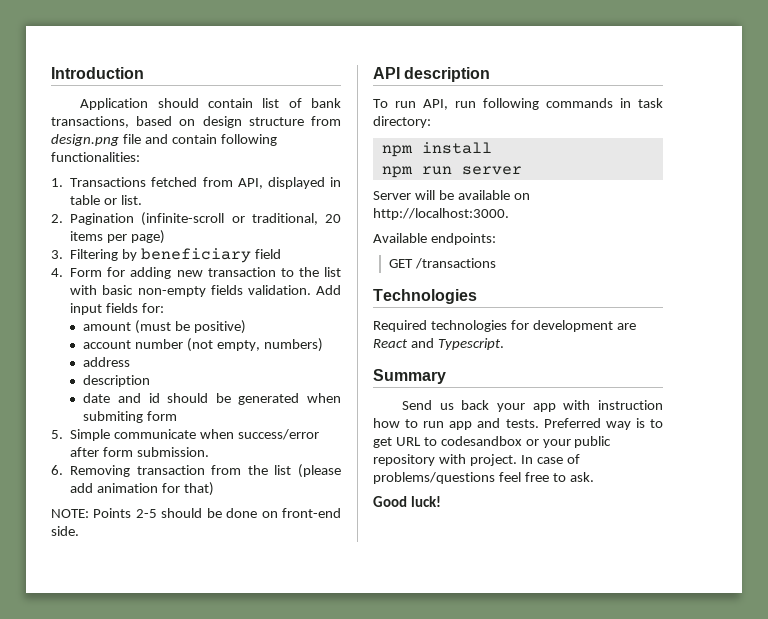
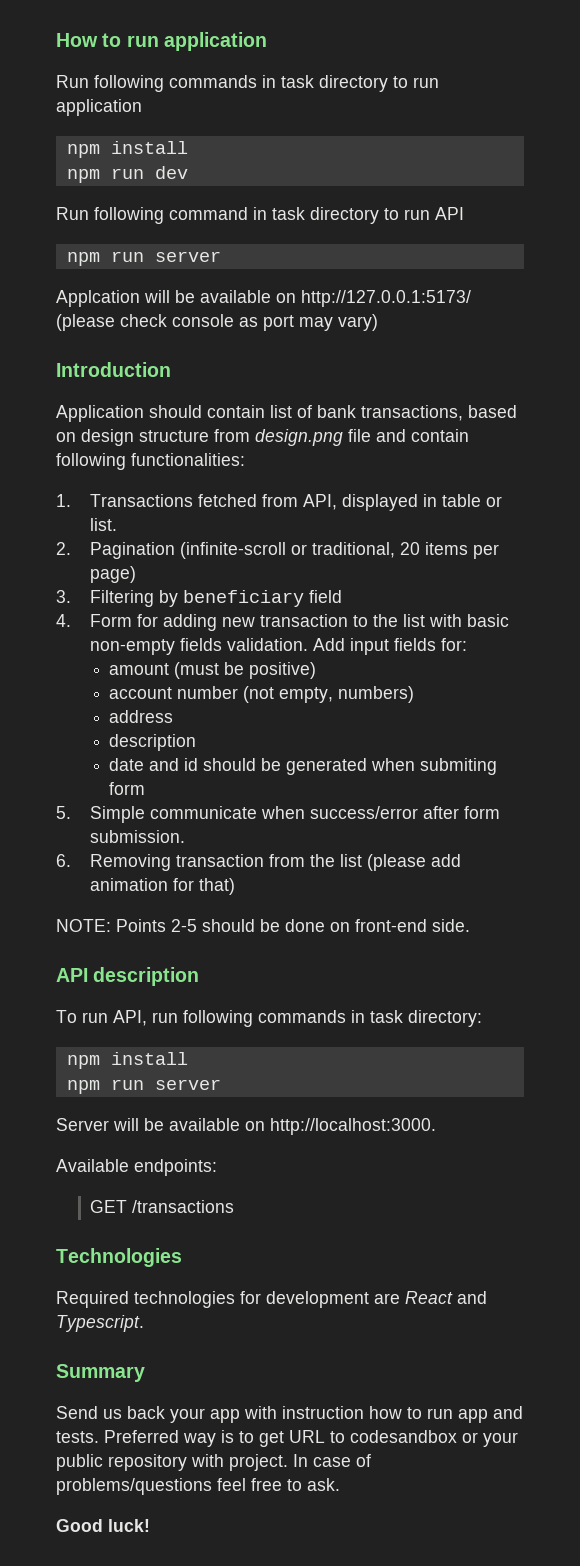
(51, 73) none -> [56,32,267,51] [56,75,439,92] [56,99,142,116] [66,141,188,158] [66,166,188,183] [56,207,464,224] [66,251,221,266] [56,290,471,307] [56,314,378,331] How to run application // Run following commands in task directory to run application // npm install // npm run dev // Run following command in task directory to run API // npm run server // Applcation will be available on http://127.0.0.1:5173/ (please check console as port may vary) //

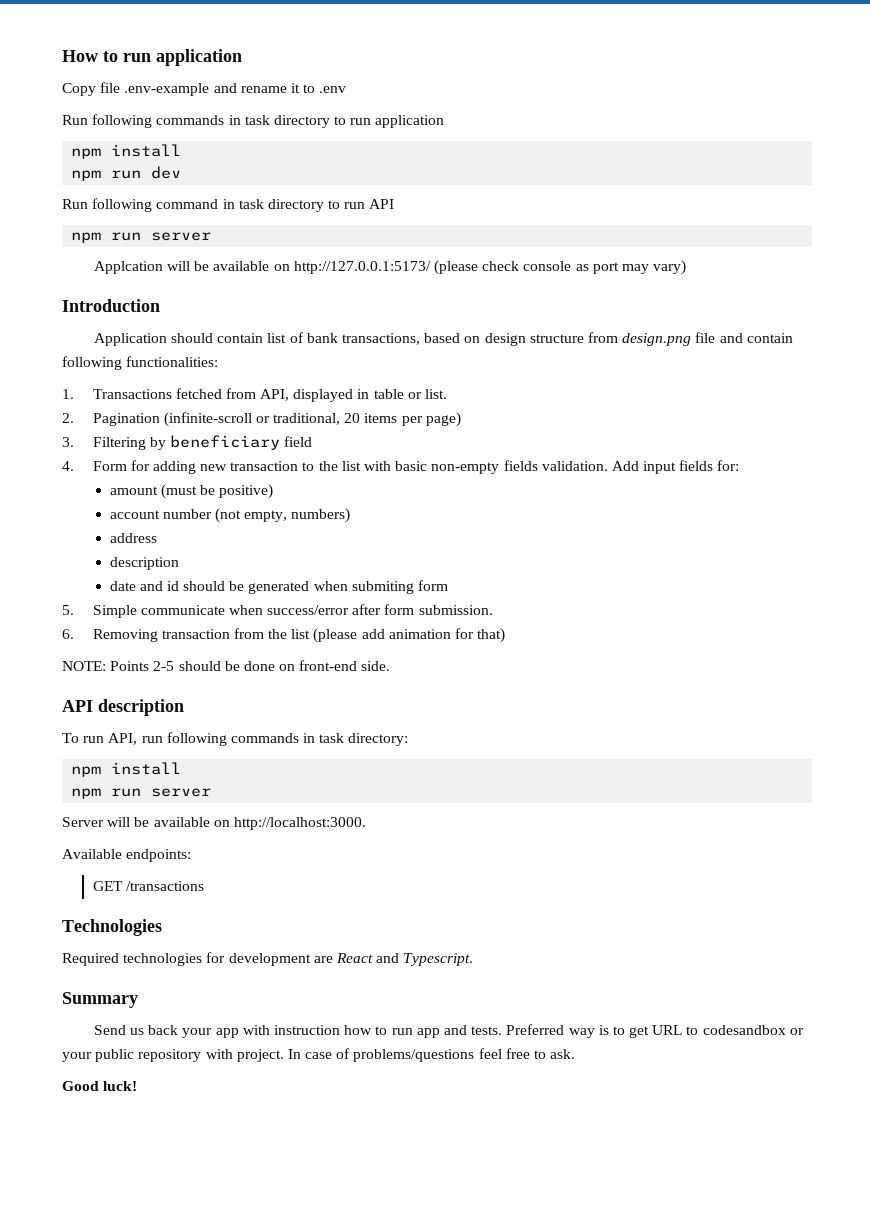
(267, 41) none -> [62,82,347,96] // Copy file .env-example and rename it to .env

